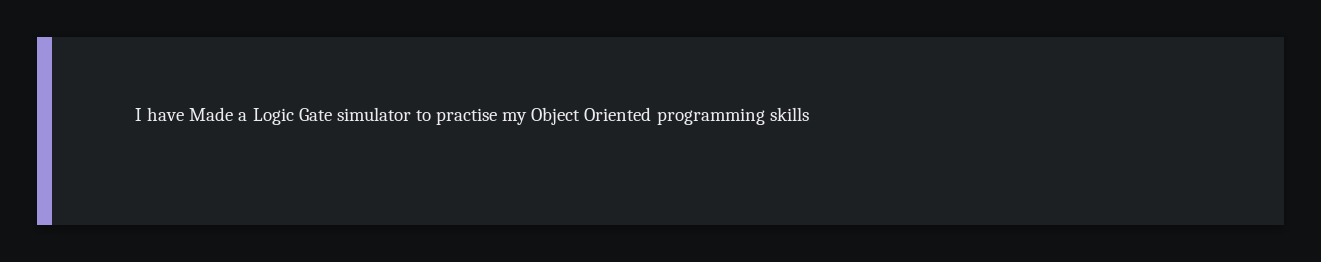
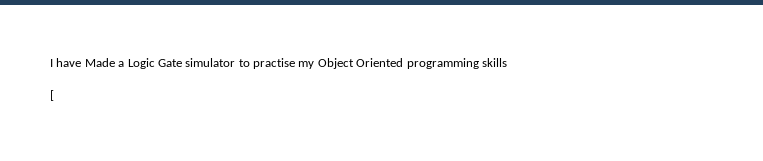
(809, 114) none -> [50,90,54,101] // [

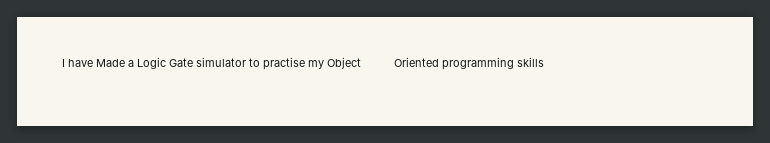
[50,90,54,101] // [ -> (544, 62) none

